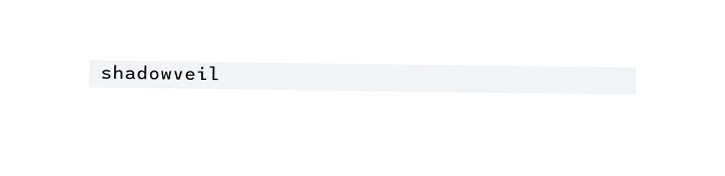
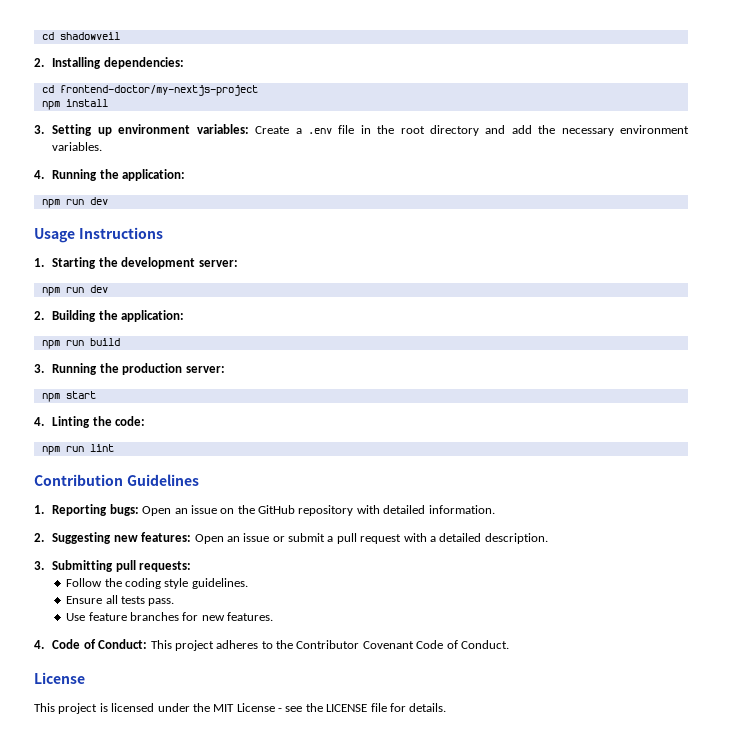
(99, 73) none -> [41,32,54,40] cd
(221, 73) none -> [34,57,184,69] [41,85,258,96] [41,99,108,110] [34,124,689,136] [52,142,103,151] [34,169,186,181] [41,197,108,208] [34,227,163,243] [34,257,238,269] [41,285,108,296] [34,310,185,322] [41,338,120,349] [34,363,225,375] [41,391,96,402] [34,416,146,428] [41,444,114,455] [34,474,199,486] [34,504,495,516] [34,532,548,544] [34,560,192,572] [66,578,248,589] [66,595,175,606] [66,612,274,621] [34,639,509,651] [34,672,85,684] [34,703,447,714] // 2. Installing dependencies: // cd frontend-doctor/my-nextjs-project // npm install // 3. Setting up environment variables: Create a .env file in the root directory and add the necessary environment variables. // 4. Running the application: // npm run dev // Usage Instructions // 1. Starting the development server: // npm run dev // 2. Building the application: // npm run build // 3. Running the production server: // npm start // 4. Linting the code: // npm run lint // Contribution Guidelines // 1. Reporting bugs: Open an issue on the GitHub repository with detailed information. // 2. Suggesting new features: Open an issue or submit a pull request with a detailed description. // 3. Submitting pull requests: // Follow the coding style guidelines. // Ensure all tests pass. // Use feature branches for new features. // 4. Code of Conduct: This project adheres to the Contributor Covenant Code of Conduct. // License // This project is licensed under the MIT License - see the LICENSE file for details.

